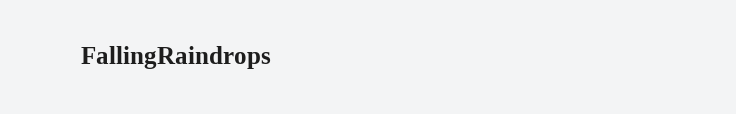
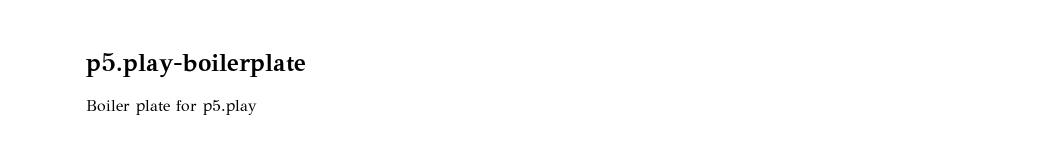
[81,46,271,69] FallingRaindrops -> [86,53,306,78] [86,100,257,115] p5.play-boilerplate // Boiler plate for p5.play

